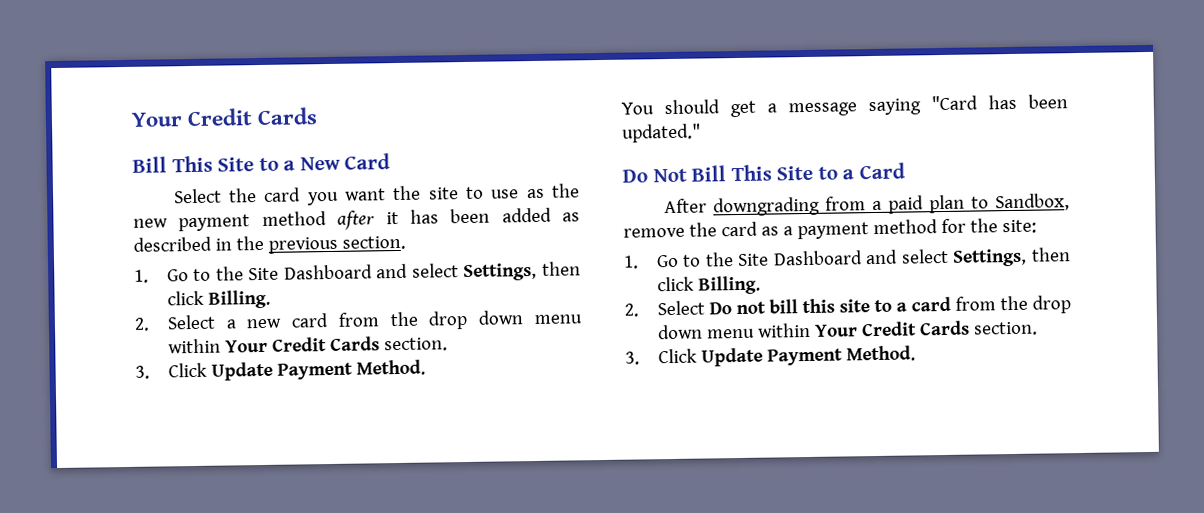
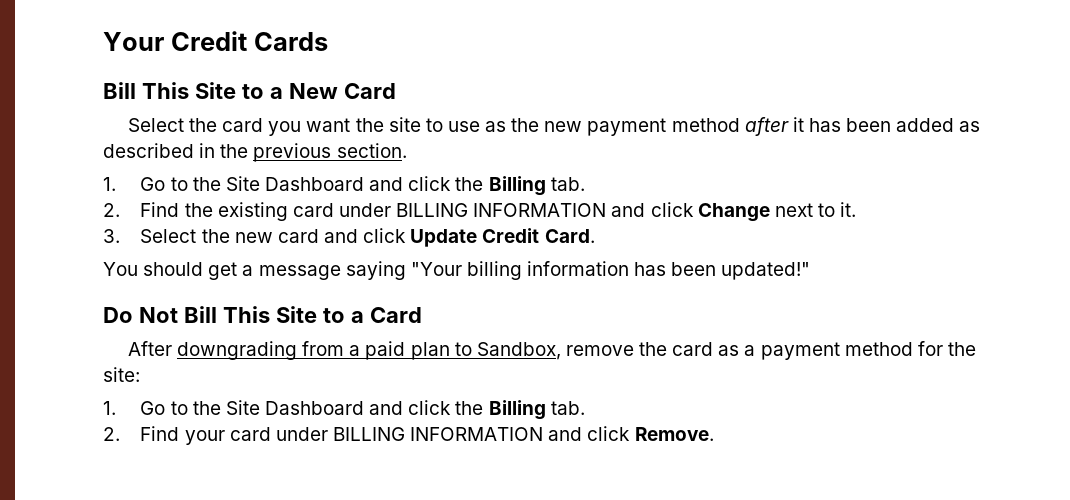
[411,261,581,282] [166,289,271,309] [134,310,582,331] [167,336,448,354] [135,359,426,381] select Settings, then click Billing. // 2. Select a new card from the drop down menu within Your Credit Cards section. // 3. Click Update Payment Method. -> [408,176,585,196] [103,202,857,222] [103,228,595,247] click the Billing tab. // 2. Find the existing card under BILLING INFORMATION and click Change next to it. // 3. Select the new card and click Update Credit Card.
[931,94,1068,111] [622,123,701,143] "Card has been updated." -> [410,261,811,280] "Your billing information has been updated!"
[900,247,1071,267] [656,275,761,295] [624,295,1071,317] [657,320,1038,340] [625,345,916,367] select Settings, then click Billing. // 2. Select Do not bill this site to a card from the drop down menu within Your Credit Cards section. // 3. Click Update Payment Method. -> [408,400,585,420] [103,426,714,445] click the Billing tab. // 2. Find your card under BILLING INFORMATION and click Remove.

